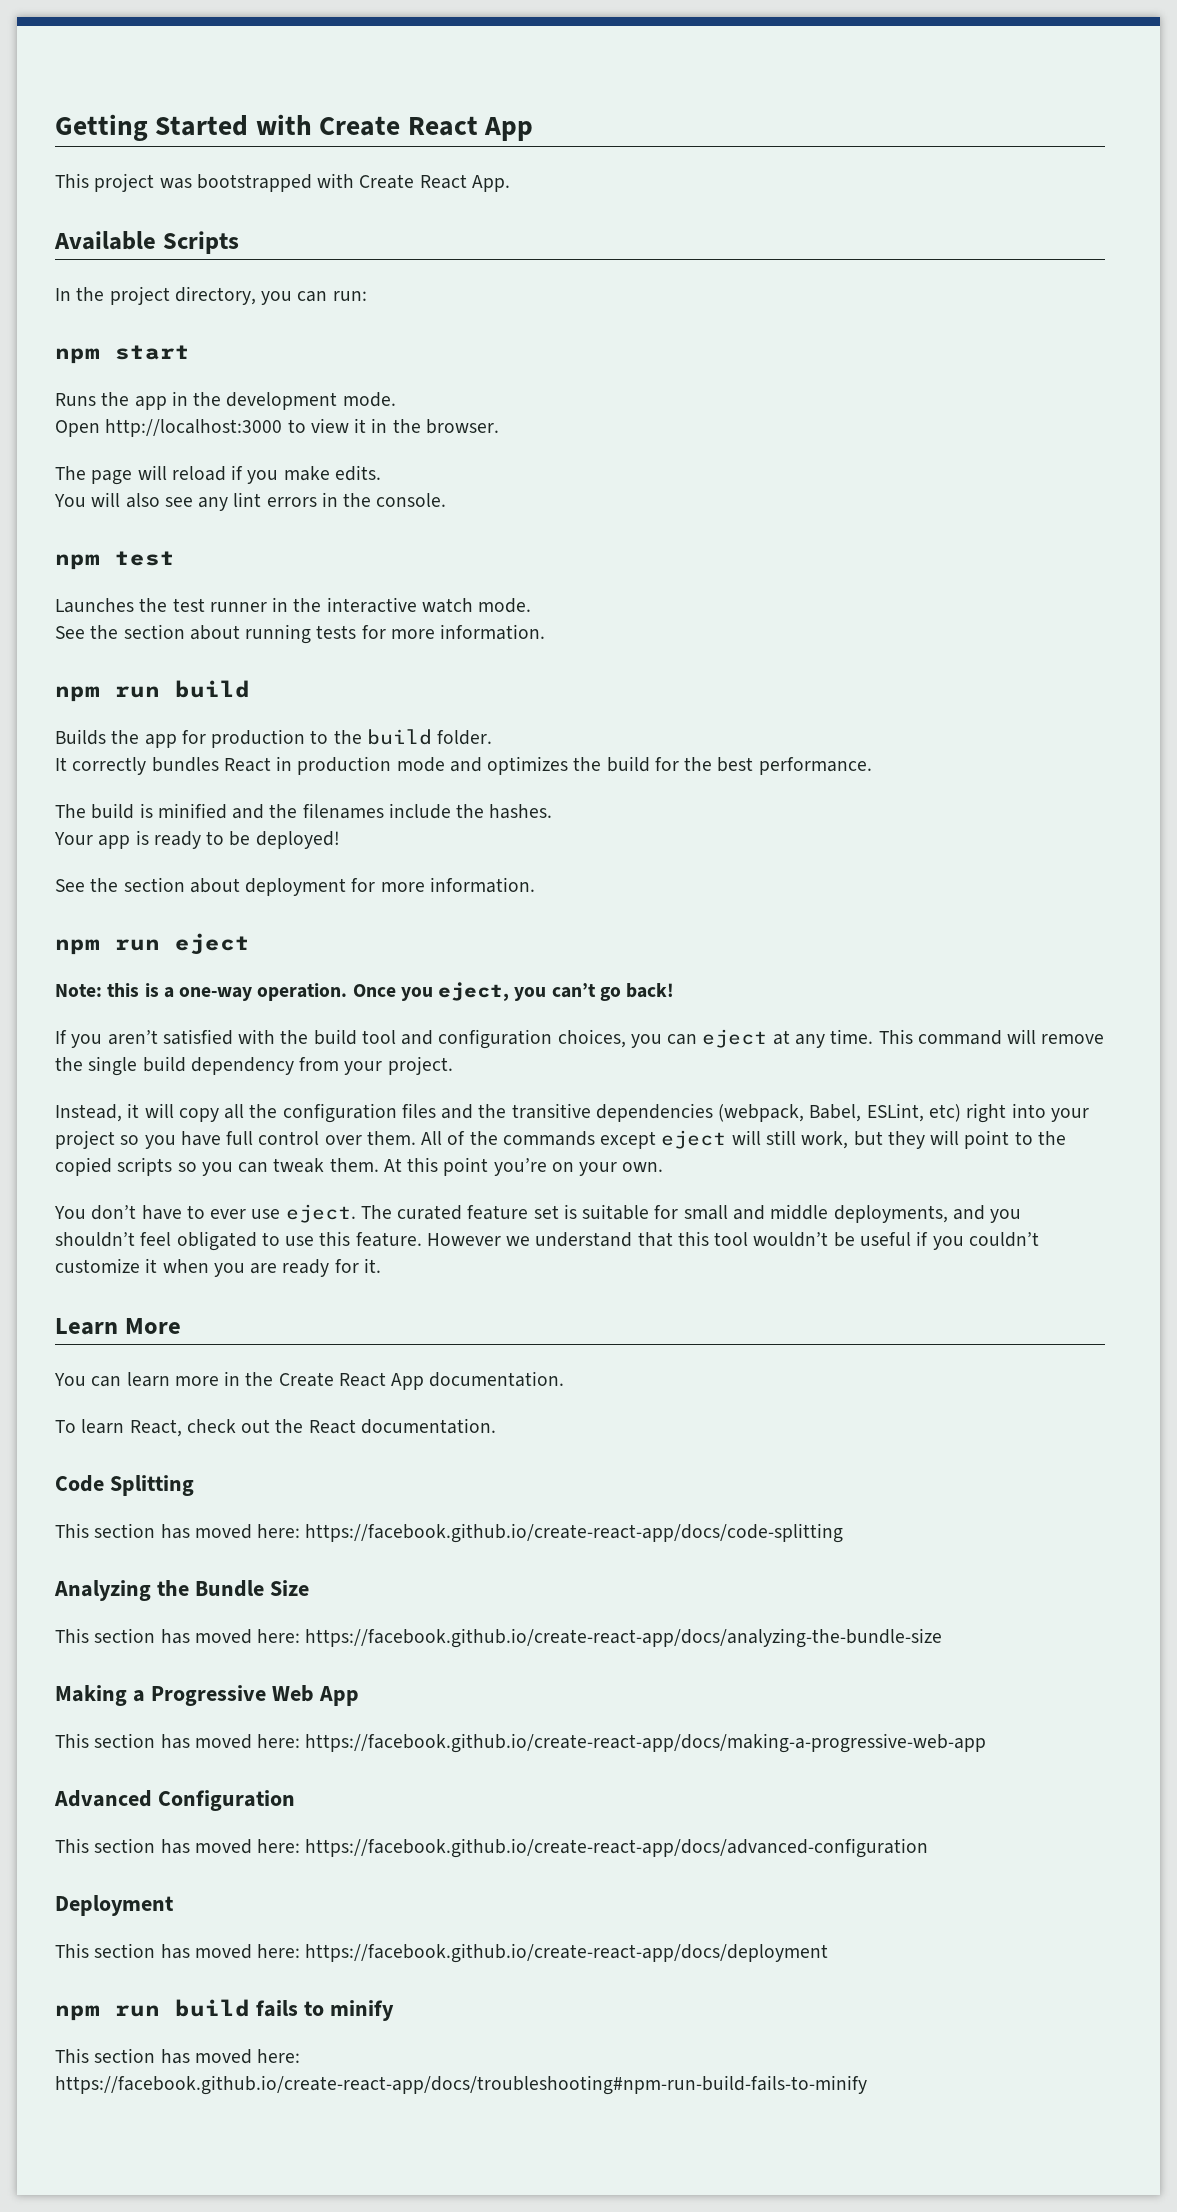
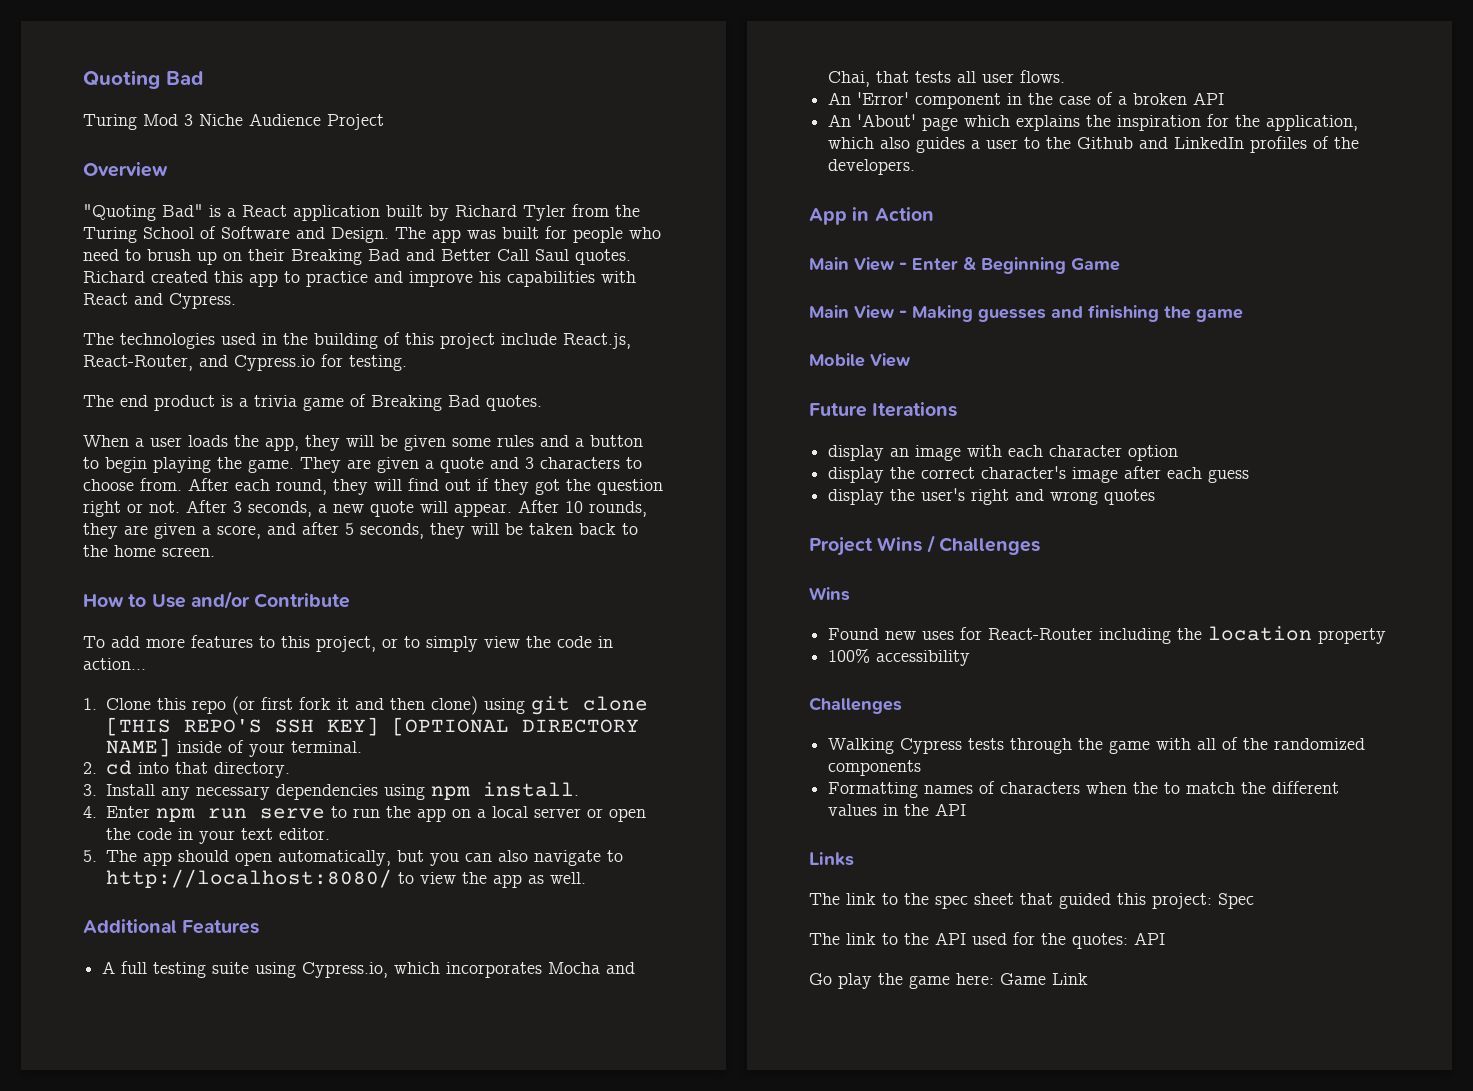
[55,114,534,141] [55,173,510,192] [54,231,239,254] [55,286,367,305] [55,345,190,364] [55,391,396,410] [55,418,499,437] [55,465,381,485] [54,492,447,511] [55,551,175,570] [55,597,532,613] [55,624,546,644] [55,680,250,702] [55,729,493,748] [55,756,872,775] [55,803,553,819] [54,830,340,849] [55,877,535,896] [55,933,250,955] [55,982,675,1001] [55,1029,1105,1049] [55,1056,453,1076] [55,1103,1089,1123] [55,1130,1066,1149] [55,1157,664,1176] [54,1204,1022,1223] [55,1231,1039,1251] [55,1258,381,1277] [55,1318,181,1335] [54,1371,565,1390] [55,1418,496,1437] [55,1475,194,1496] [55,1523,844,1543] [54,1580,309,1601] [55,1628,943,1648] [55,1685,359,1706] [55,1733,987,1753] [54,1790,295,1811] [55,1838,929,1858] [55,1895,174,1916] [55,1943,829,1963] [55,1999,394,2021] [55,2048,301,2064] [55,2075,867,2095] Getting Started with Create React App // This project was bootstrapped with Create React App. // Available Scripts // In the project directory, you can run: // npm start // Runs the app in the development mode. // Open http://localhost:3000 to view it in the browser. // The page will reload if you make edits. // You will also see any lint errors in the console. // npm test // Launches the test runner in the interactive watch mode. // See the section about running tests for more information. // npm run build // Builds the app for production to the build folder. // It correctly bundles React in production mode and optimizes the build for the best performance. // The build is minified and the filenames include the hashes. // Your app is ready to be deployed! // See the section about deployment for more information. // npm run eject // Note: this is a one-way operation. Once you eject, you can’t go back! // If you aren’t satisfied with the build tool and configuration choices, you can eject at any time. This command will remove the single build dependency from your project. // Instead, it will copy all the configuration files and the transitive dependencies (webpack, Babel, ESLint, etc) right into your project so you have full control over them. All of the commands except eject will still work, but they will point to the copied scripts so you can tweak them. At this point you’re on your own. // You don’t have to ever use eject. The curated feature set is suitable for small and middle deployments, and you shouldn’t feel obligated to use this feature. However we understand that this tool wouldn’t be useful if you couldn’t customize it when you are ready for it. // Learn More // You can learn more in the Create React App documentation. // To learn React, check out the React documentation. // Code Splitting // This section has moved here: https://facebook.github.io/create-react-app/docs/code-splitting // Analyzing the Bundle Size // This section has moved here: https://facebook.github.io/create-react-app/docs/analyzing-the-bundle-size // Making a Progressive Web App // This section has moved here: https://facebook.github.io/create-react-app/docs/making-a-progressive-web-app // Advanced Configuration // This section has moved here: https://facebook.github.io/create-react-app/docs/advanced-configuration // Deployment // This section has moved here: https://facebook.github.io/create-react-app/docs/deployment // npm run build fails to minify // This section has moved here: https://facebook.github.io/create-react-app/docs/troubleshooting#npm-run-build-fails-to-minify -> [83,70,203,89] [83,113,384,130] [83,162,168,177] [83,204,640,221] [83,226,661,243] [83,249,631,265] [83,271,636,287] [83,293,236,309] [83,332,631,349] [83,354,407,371] [83,394,542,411] [83,435,643,451] [83,457,642,473] [83,478,663,495] [83,500,647,517] [83,522,638,539] [83,545,215,557] [83,591,351,609] [83,635,613,652] [83,658,146,670] [83,696,648,715] [105,717,639,736] [105,738,362,757] [83,760,290,778] [83,782,579,800] [83,806,646,822] [105,828,330,844] [83,850,623,866] [105,869,586,888] [83,919,260,934] [102,961,636,978] [828,70,1066,87] [828,92,1225,109] [828,114,1359,131] [828,136,1360,153] [828,159,916,175] [809,207,934,225] [809,257,1120,274] [809,305,1243,322] [809,353,910,367] [809,402,958,417] [828,445,1179,461] [828,466,1250,483] [828,488,1156,505] [809,535,1040,556] [809,587,850,601] [828,626,1387,644] [828,648,971,666] [809,697,902,714] [828,737,1366,754] [828,760,922,776] [828,781,1340,798] [828,803,967,816] [809,852,854,866] [809,893,1254,909] [809,932,1165,949] [809,973,1088,989] Quoting Bad // Turing Mod 3 Niche Audience Project // Overview // "Quoting Bad" is a React application built by Richard Tyler from the Turing School of Software and Design. The app was built for people who need to brush up on their Breaking Bad and Better Call Saul quotes. Richard created this app to practice and improve his capabilities with React and Cypress. // The technologies used in the building of this project include React.js, React-Router, and Cypress.io for testing. // The end product is a trivia game of Breaking Bad quotes. // When a user loads the app, they will be given some rules and a button to begin playing the game. They are given a quote and 3 characters to choose from. After each round, they will find out if they got the question right or not. After 3 seconds, a new quote will appear. After 10 rounds, they are given a score, and after 5 seconds, they will be taken back to the home screen. // How to Use and/or Contribute // To add more features to this project, or to simply view the code in action... // 1. Clone this repo (or first fork it and then clone) using git clone [THIS REPO'S SSH KEY] [OPTIONAL DIRECTORY NAME] inside of your terminal. // 2. cd into that directory. // 3. Install any necessary dependencies using npm install. // 4. Enter npm run serve to run the app on a local server or open the code in your text editor. // 5. The app should open automatically, but you can also navigate to http://localhost:8080/ to view the app as well. // Additional Features // A full testing suite using Cypress.io, which incorporates Mocha and Chai, that tests all user flows. // An 'Error' component in the case of a broken API // An 'About' page which explains the inspiration for the application, which also guides a user to the Github and LinkedIn profiles of the developers. // App in Action // Main View - Enter & Beginning Game // Main View - Making guesses and finishing the game // Mobile View // Future Iterations // display an image with each character option // display the correct character's image after each guess // display the user's right and wrong quotes // Project Wins / Challenges // Wins // Found new uses for React-Router including the location property // 100% accessibility // Challenges // Walking Cypress tests through the game with all of the randomized components // Formatting names of characters when the to match the different values in the API // Links // The link to the spec sheet that guided this project: Spec // The link to the API used for the quotes: API // Go play the game here: Game Link

